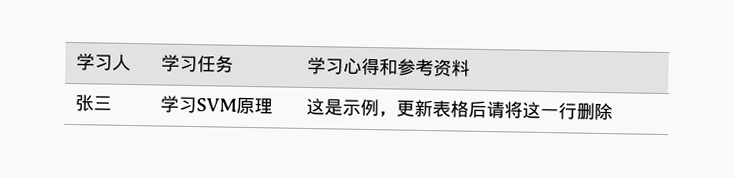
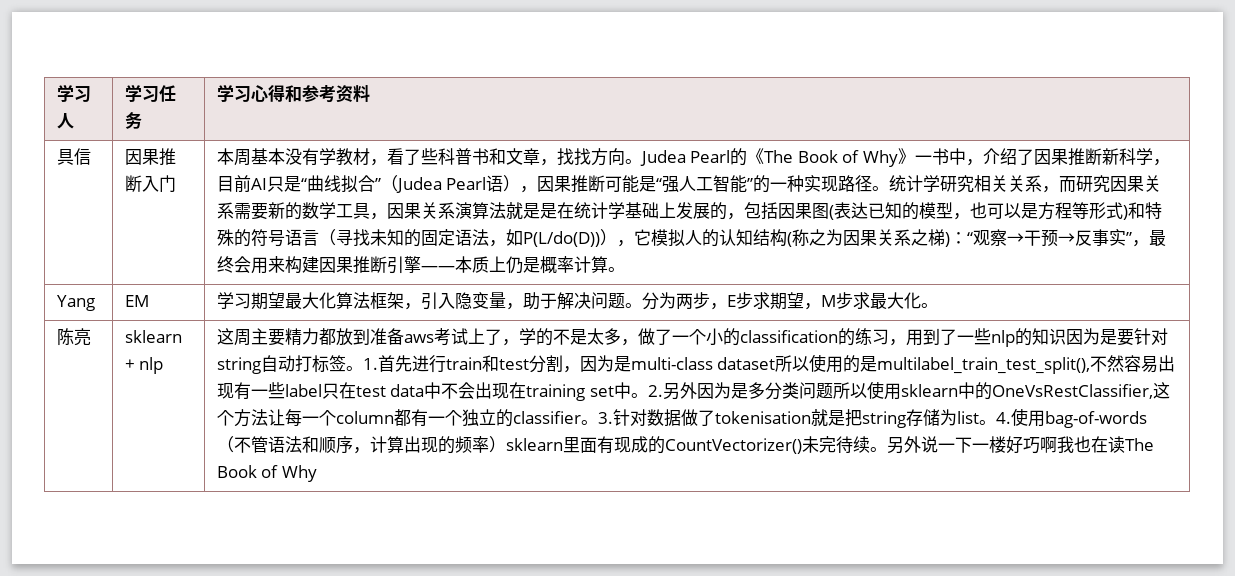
[74,94,112,112] [159,95,273,115] [305,97,613,121] 张三 | 学习SVM原理 | 这是示例，更新表格后请将这一行删除 -> [56,148,91,165] [124,148,176,166] [124,175,176,192] [216,148,1170,167] [216,175,1162,193] [216,202,1162,220] [216,229,1166,247] [216,256,625,274] [56,295,95,311] [124,295,149,307] [216,292,938,310] [56,328,91,346] [124,330,182,343] [124,357,164,374] [216,328,1168,347] [216,354,1176,374] [216,381,1170,401] [216,408,1147,428] [216,436,1154,454] [216,465,317,482] 具信 | 因果推断入门 | 本周基本没有学教材，看了些科普书和文章，找找方向。Judea Pearl的《The Book of Why》一书中，介绍了因果推断新科学，目前AI只是“曲线拟合”（Judea Pearl语），因果推断可能是“强人工智能”的一种实现路径。统计学研究相关关系，而研究因果关系需要新的数学工具，因果关系演算法就是是在统计学基础上发展的，包括因果图(表达已知的模型，也可以是方程等形式)和特殊的符号语言（寻找未知的固定语法，如P(L/do(D))），它模拟人的认知结构(称之为因果关系之梯)：“观察→干预→反事实”，最终会用来构建因果推断引擎——本质上仍是概率计算。 // Yang | EM | 学习期望最大化算法框架，引入隐变量，助于解决问题。分为两步，E步求期望，M步求最大化。 // 陈亮 | sklearn + nlp | 这周主要精力都放到准备aws考试上了，学的不是太多，做了一个小的classification的练习，用到了一些nlp的知识因为是要针对string自动打标签。1.首先进行train和test分割，因为是multi-class dataset所以使用的是multilabel_train_test_split(),不然容易出现有一些label只在test data中不会出现在training set中。2.另外因为是多分类问题所以使用sklearn中的OneVsRestClassifier,这个方法让每一个column都有一个独立的classifier。3.针对数据做了tokenisation就是把string存储为list。4.使用bag-of-words（不管语法和顺序，计算出现的频率）sklearn里面有现成的CountVectorizer()未完待续。另外说一下一楼好巧啊我也在读The Book of Why

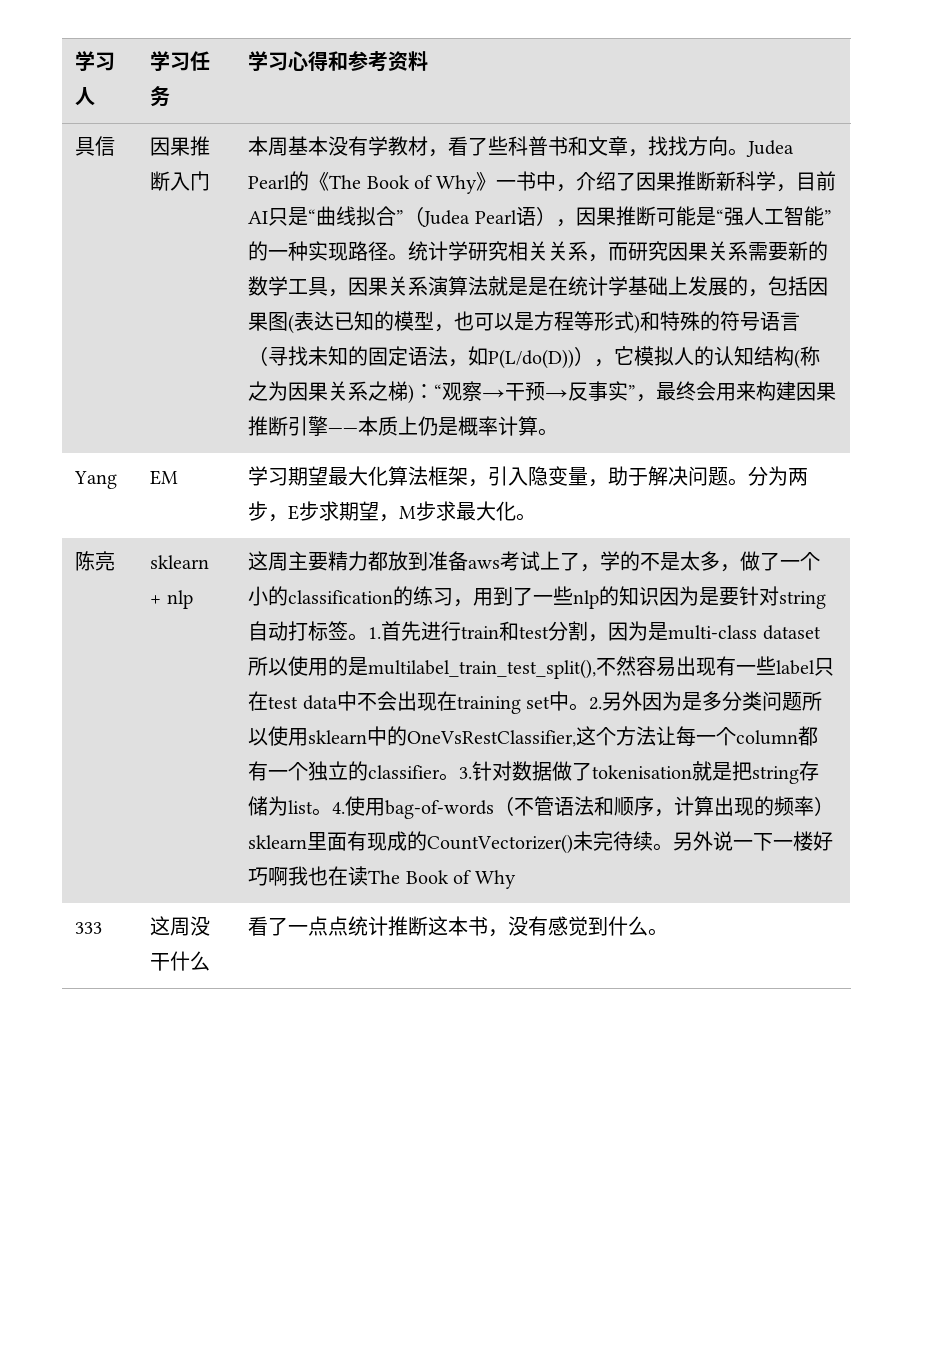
(317, 473) none -> [75,922,103,934] [150,916,211,936] [150,951,211,971] [248,916,669,937] // 333 | 这周没干什么 | 看了一点点统计推断这本书，没有感觉到什么。

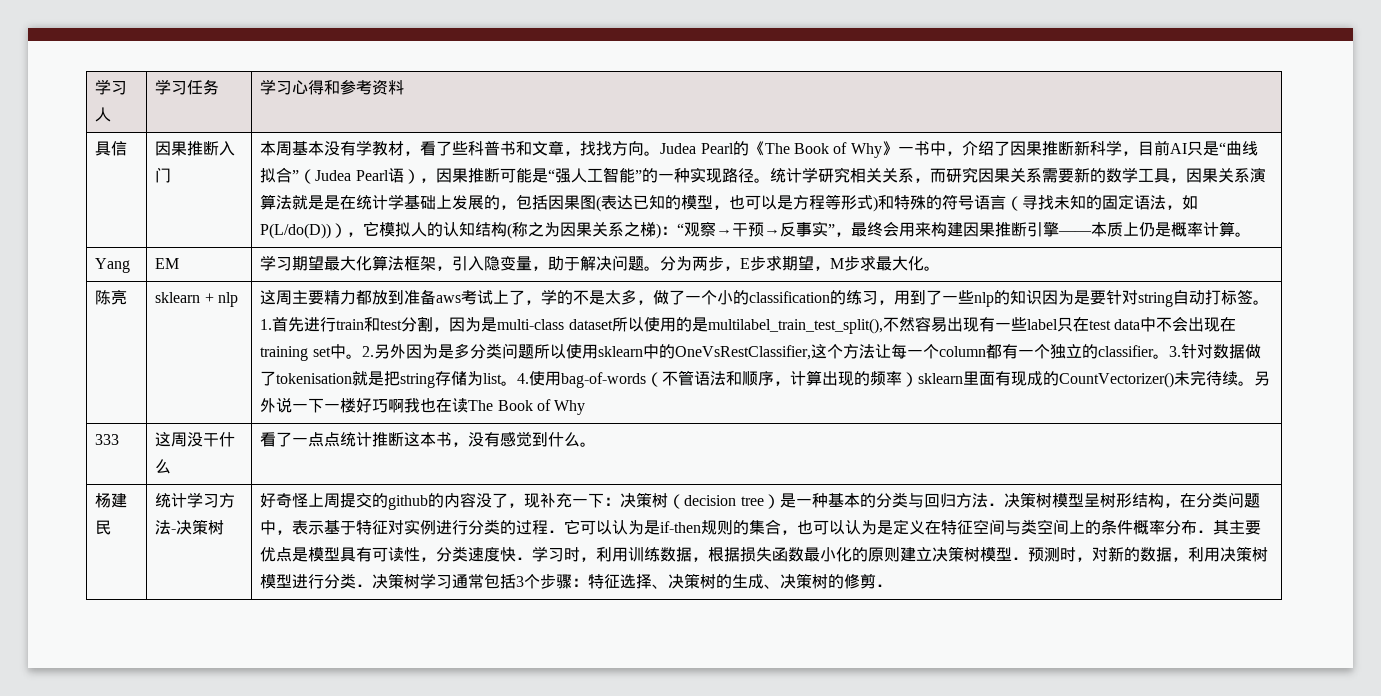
(669, 932) none -> [95,493,128,508] [95,520,112,535] [155,492,236,508] [155,519,225,535] [260,492,1260,510] [260,519,1262,535] [260,546,1269,562] [260,573,893,589] // 杨建民 | 统计学习方法-决策树 | 好奇怪上周提交的github的内容没了，现补充一下：决策树（decision tree）是一种基本的分类与回归方法．决策树模型呈树形结构，在分类问题中，表示基于特征对实例进行分类的过程．它可以认为是if-then规则的集合，也可以认为是定义在特征空间与类空间上的条件概率分布．其主要优点是模型具有可读性，分类速度快．学习时，利用训练数据，根据损失函数最小化的原则建立决策树模型．预测时，对新的数据，利用决策树模型进行分类．决策树学习通常包括3个步骤：特征选择、决策树的生成、决策树的修剪．

